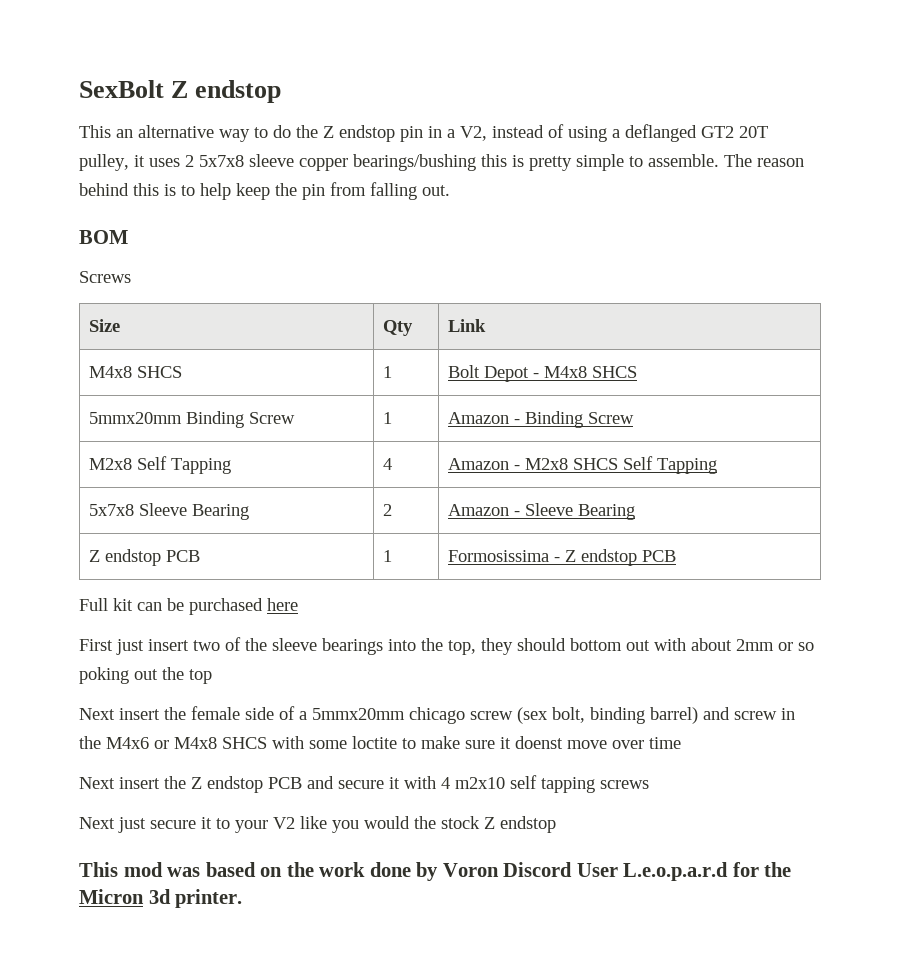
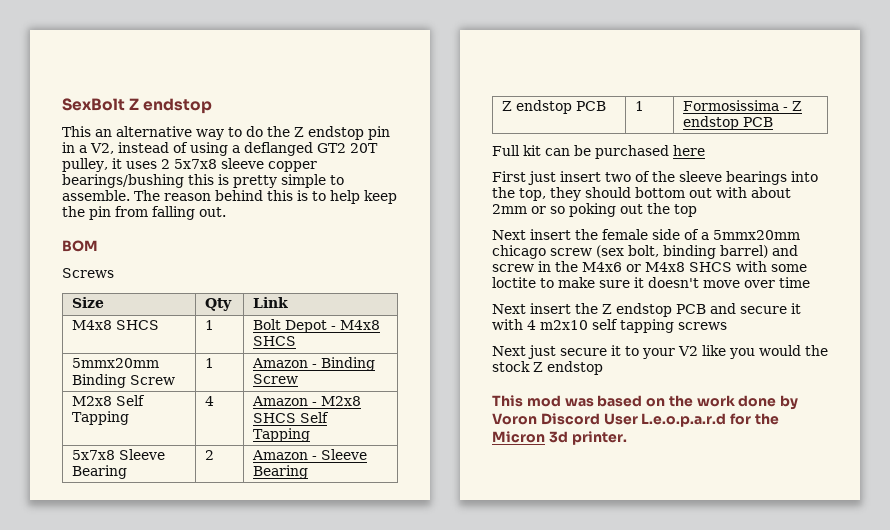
[515,736,563,749] doenst -> [648,277,699,288] doesn't

